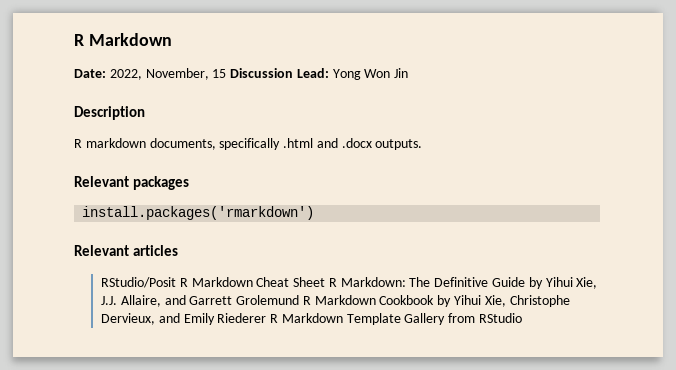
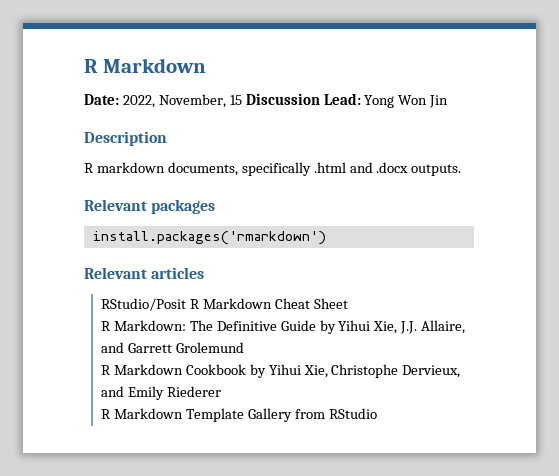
(326, 282) none -> (348, 303) //
(300, 300) none -> (244, 347) //
(267, 318) none -> (221, 391) //

